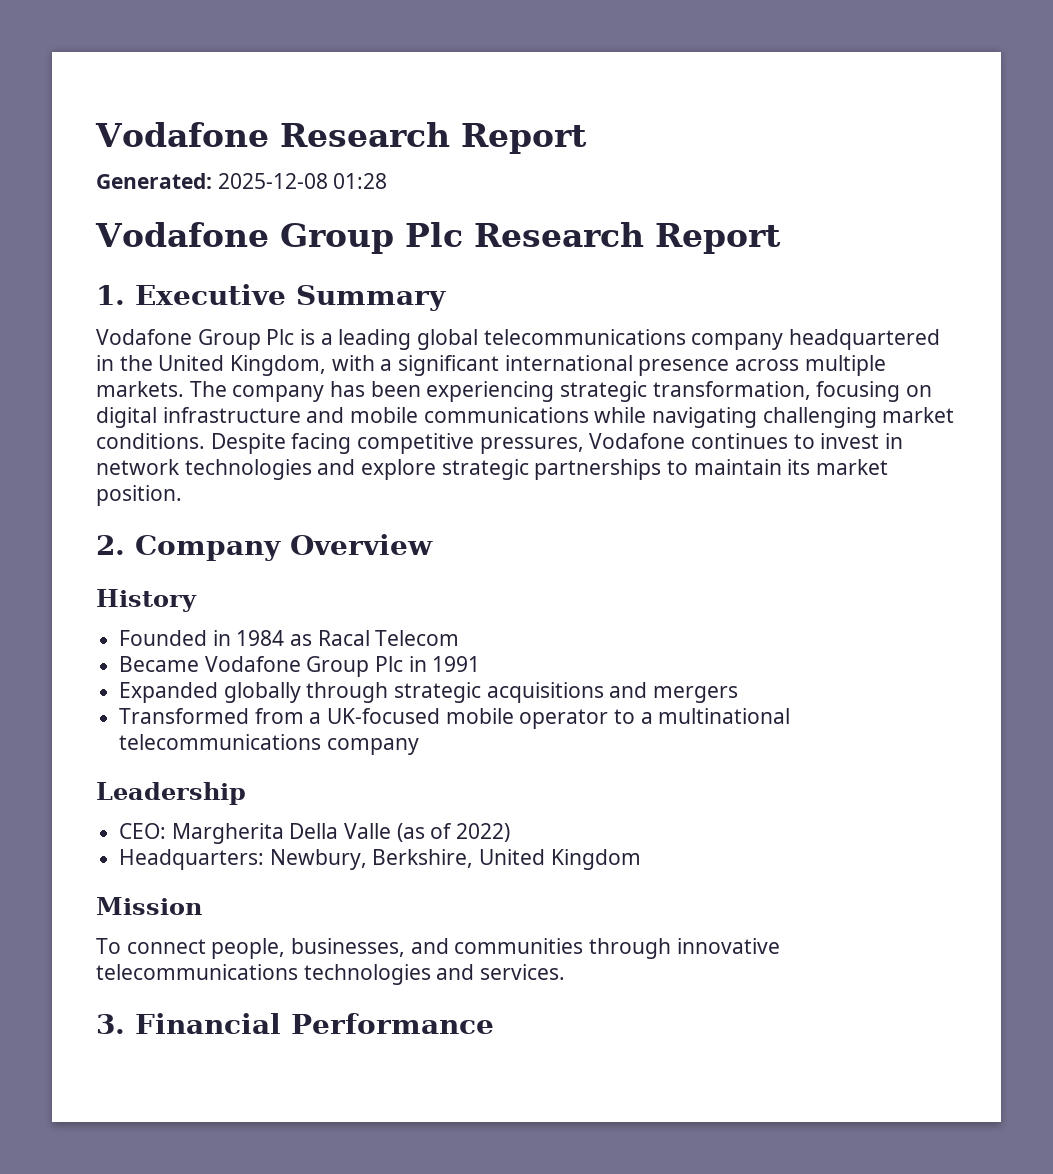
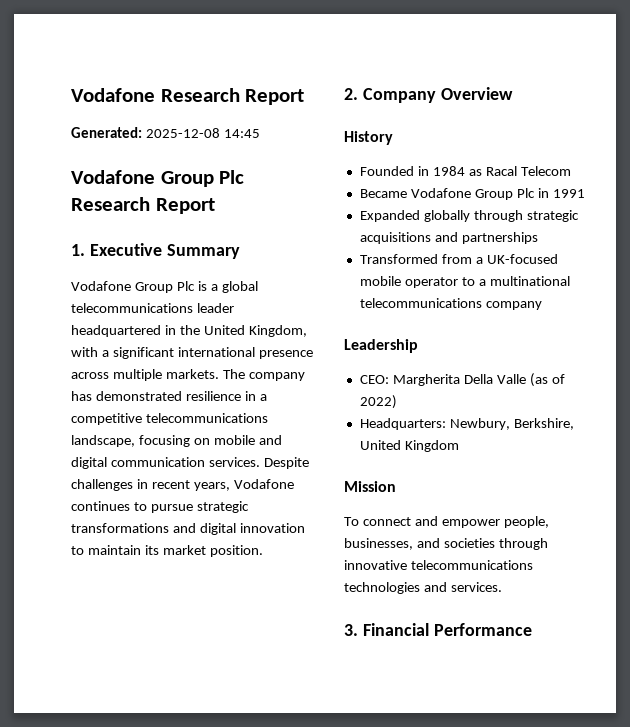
[333,173,388,189] 01:28 -> [223,129,260,138] 14:45
[338,329,412,350] leading -> (218, 287) none
[691,333,784,350] company -> [196,303,234,313] leader
[370,381,933,402] [96,407,955,428] [96,433,904,454] [96,459,662,480] been experiencing strategic transformation, focusing on digital infrastructure and mobile communications while navigating challenging market conditions. Despite facing competitive pressures, Vodafone continues to invest in network technologies and explore strategic partnerships -> [95,391,267,401] [71,413,268,425] [71,435,282,447] [71,457,309,469] [71,479,294,491] [71,501,249,513] [71,523,305,535] demonstrated resilience in a competitive telecommunications landscape, focusing on mobile and digital communication services. Despite challenges in recent years, Vodafone continues to pursue strategic transformations and digital innovation
[653,686,739,703] mergers -> [461,232,538,244] partnerships
(206, 946) none -> [414,516,500,528] and empower
[454,938,584,954] communities -> [443,538,495,548] societies

